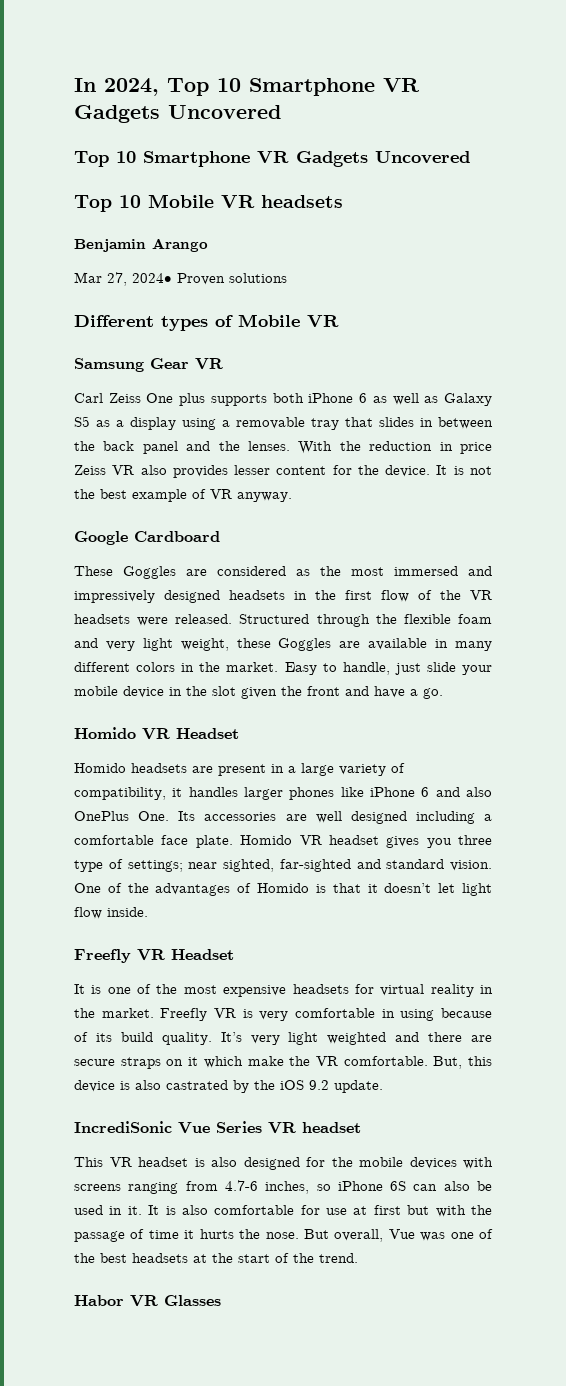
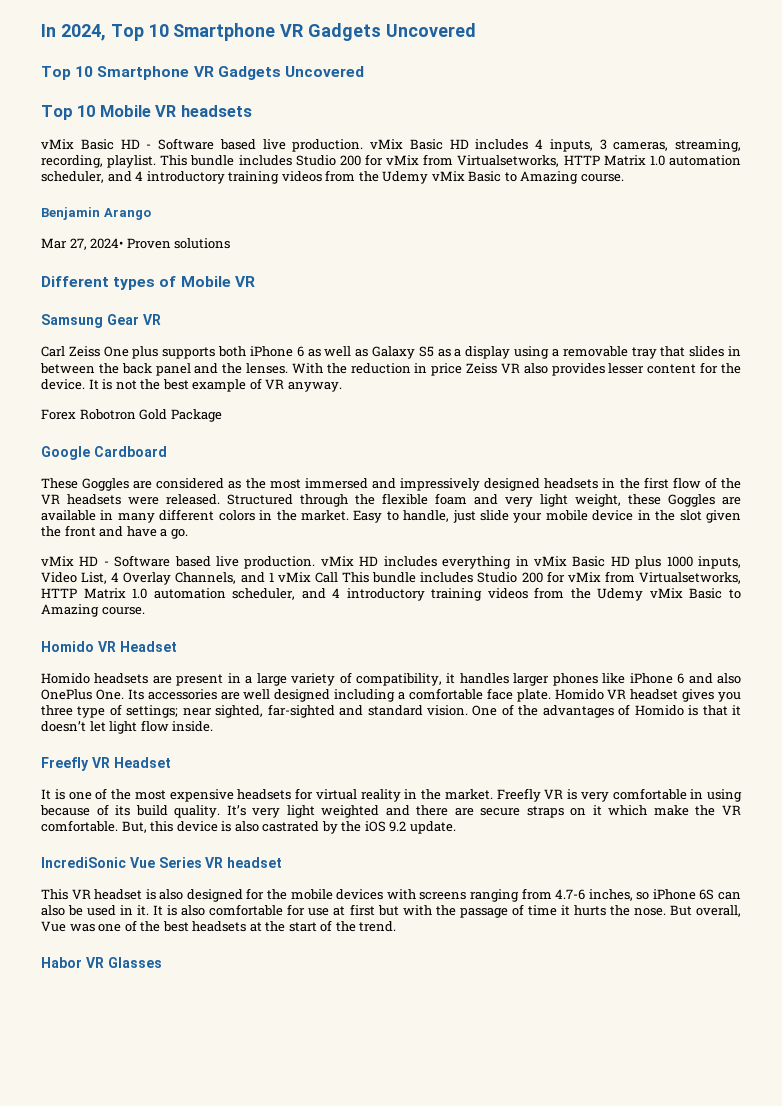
(343, 201) none -> [41,138,741,152] [41,154,741,168] [41,170,624,184] // vMix Basic HD - Software based live production. vMix Basic HD includes 4 inputs, 3 cameras, streaming, recording, playlist. This bundle includes Studio 200 for vMix from Virtualsetworks, HTTP Matrix 1.0 automation scheduler, and 4 introductory training videos from the Udemy vMix Basic to Amazing course.
(292, 497) none -> [41,409,222,422] // Forex Robotron Gold Package
(443, 693) none -> [41,555,741,569] [41,571,742,585] [41,587,741,601] [41,604,145,617] // vMix HD - Software based live production. vMix HD includes everything in vMix Basic HD plus 1000 inputs, Video List, 4 Overlay Channels, and 1 vMix Call This bundle includes Studio 200 for vMix from Virtualsetworks, HTTP Matrix 1.0 automation scheduler, and 4 introductory training videos from the Udemy vMix Basic to Amazing course.

